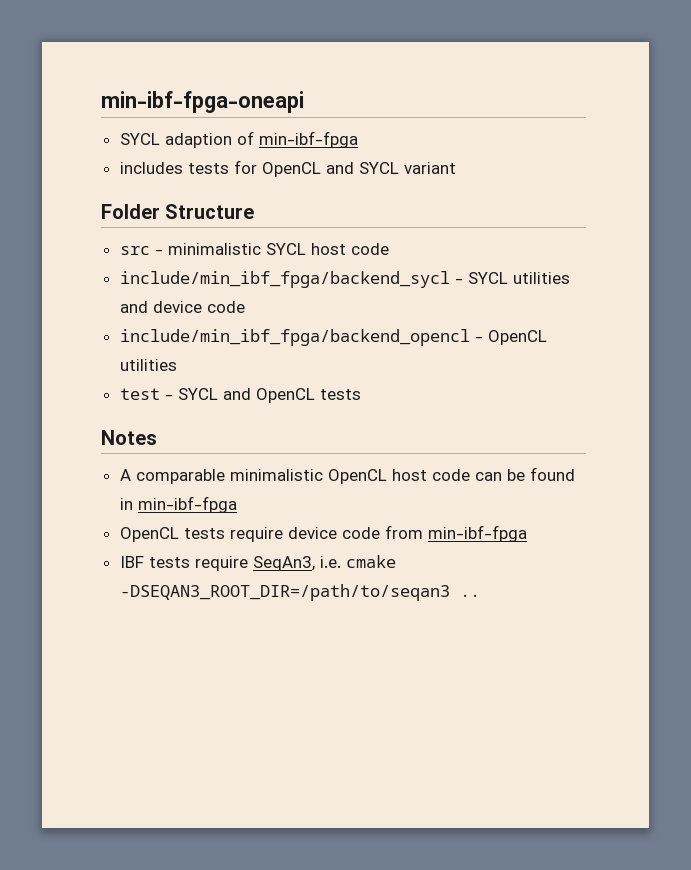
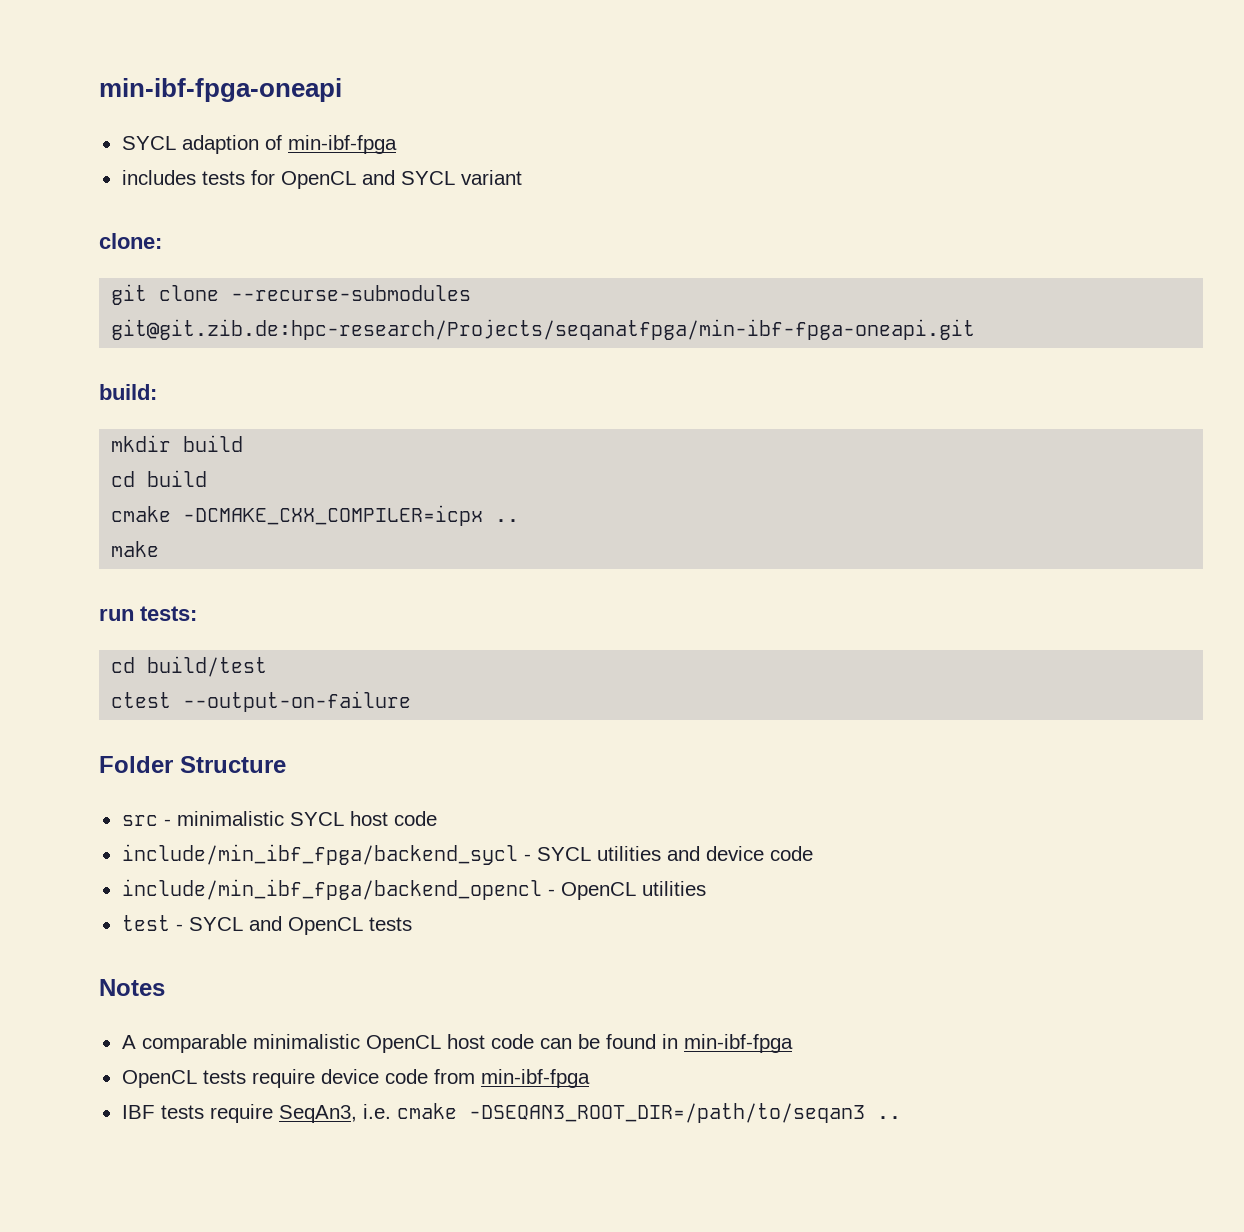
(456, 168) none -> [99,233,162,249] [111,284,472,305] [111,319,976,340] [99,384,157,400] [111,435,244,452] [111,470,208,487] [111,505,520,526] [111,541,160,557] [99,606,197,621] [111,656,268,677] [111,691,412,712] // clone: // git clone --recurse-submodules git@git.zib.de:hpc-research/Projects/seqanatfpga/min-ibf-fpga-oneapi.git // build: // mkdir build // cd build // cmake -DCMAKE_CXX_COMPILER=icpx .. // make // run tests: // cd build/test // ctest --output-on-failure

